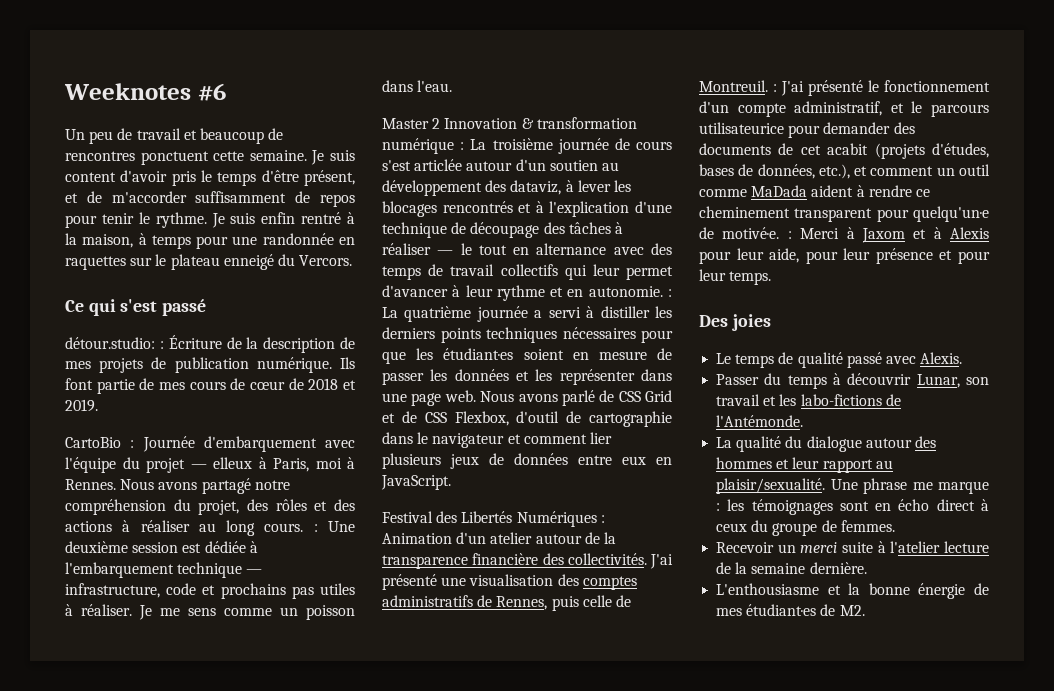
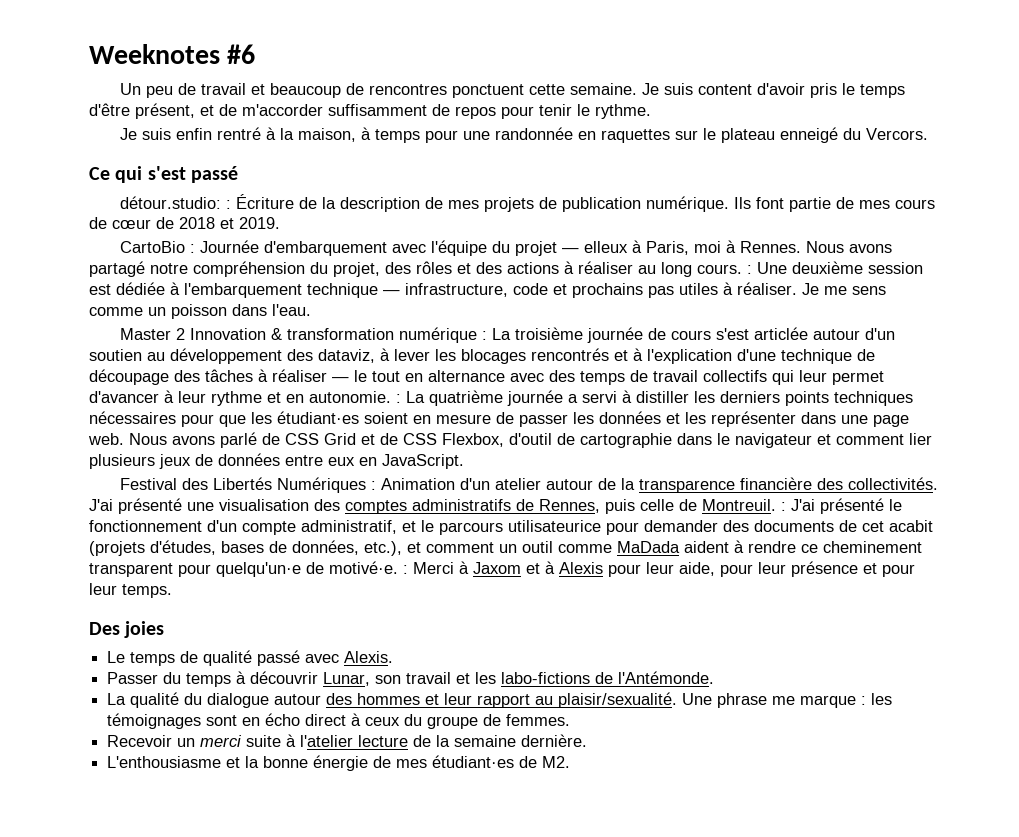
(207, 220) none -> (651, 111) //

